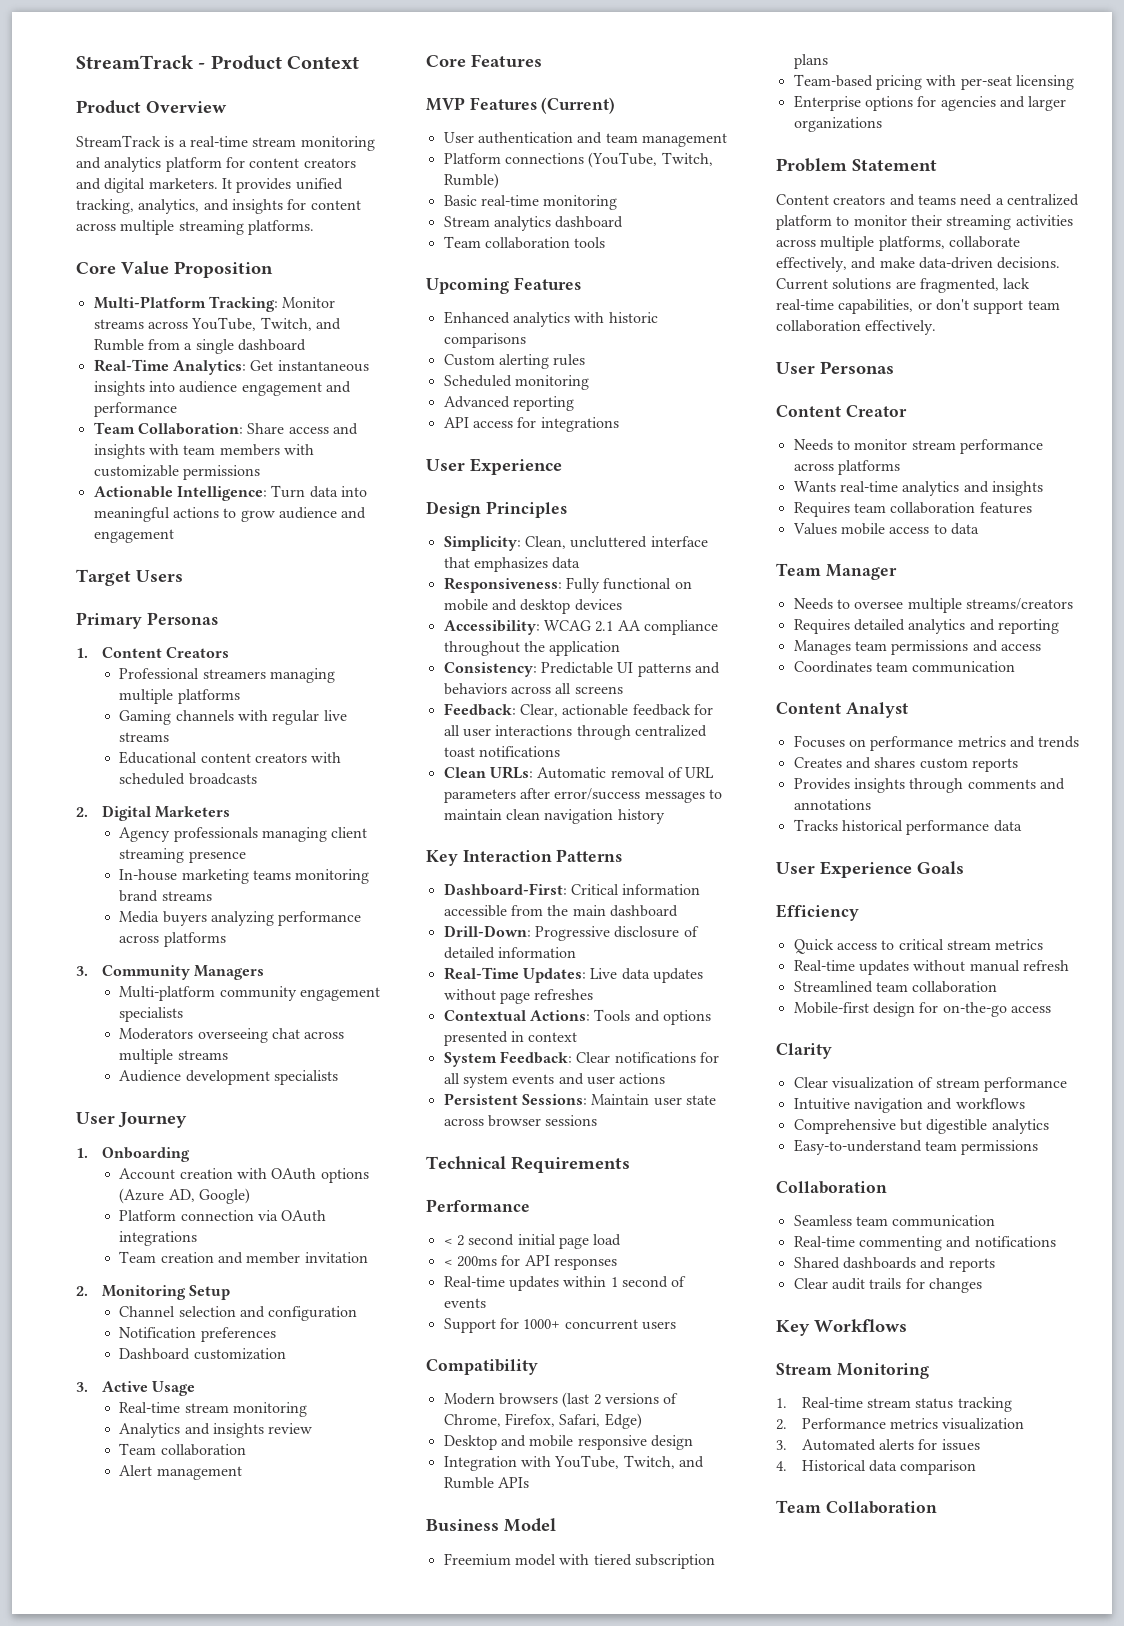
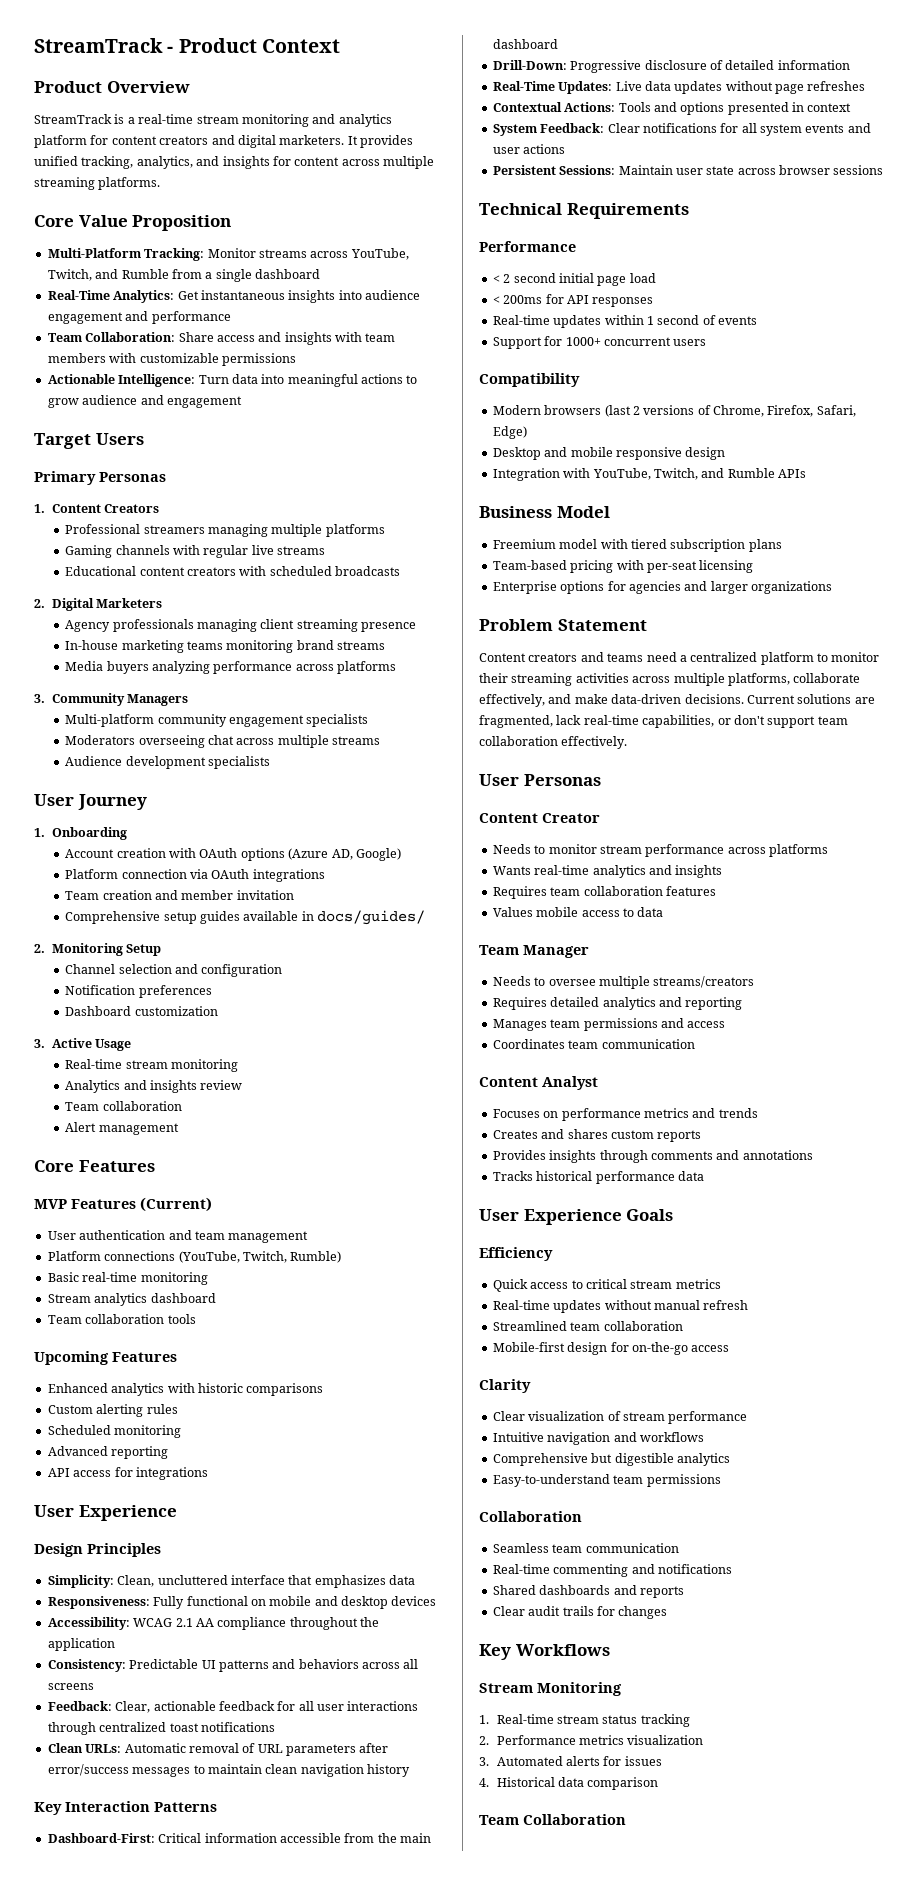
(368, 1257) none -> [65,910,426,925] // Comprehensive setup guides available in docs/guides/

